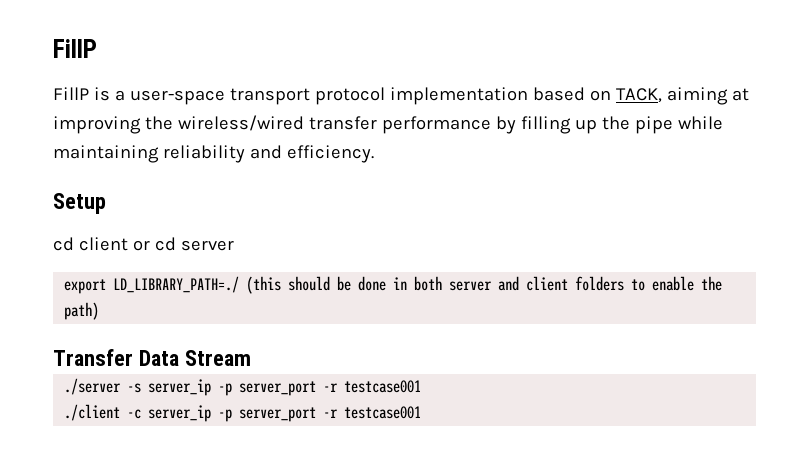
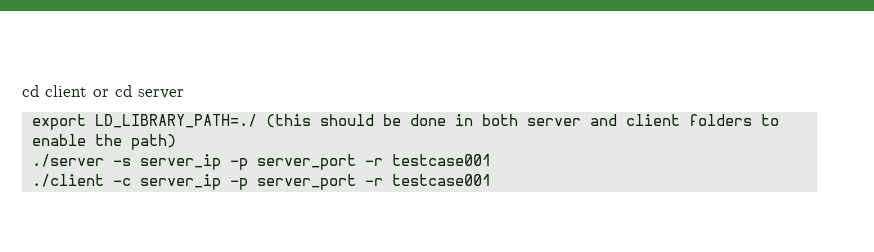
[53,39,97,58] [53,87,749,105] [53,115,723,134] [53,145,374,163] [53,193,106,214] FillP // FillP is a user-space transport protocol implementation based on TACK, aiming at improving the wireless/wired transfer performance by filling up the pipe while maintaining reliability and efficiency. // Setup // -> (22, 91) none
[53,349,251,366] // Transfer Data Stream -> (176, 142) none

